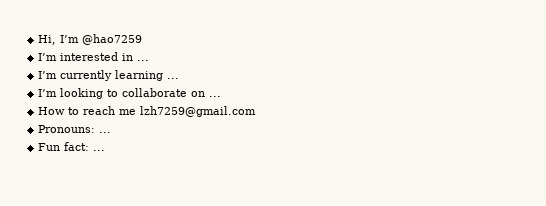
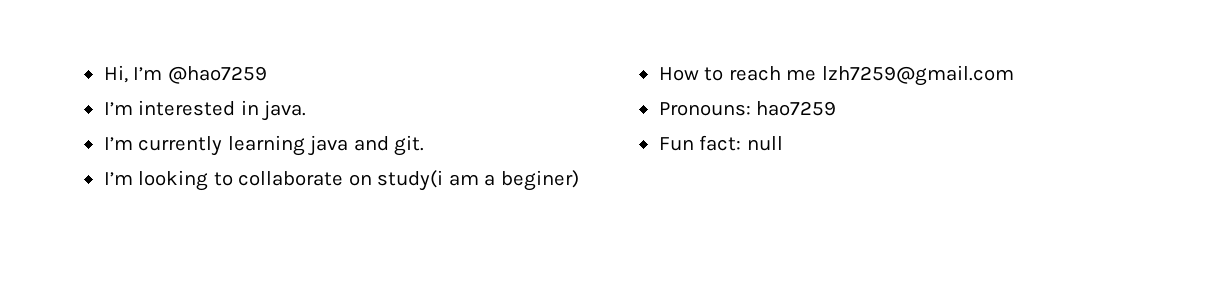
[137,60,150,61] ... -> [262,100,307,121] java.
[167,78,180,79] ... -> [308,135,425,156] java and git.
[209,96,222,97] ... -> [377,170,579,191] study(i am a beginer)
[99,132,112,133] ... -> [756,101,837,116] hao7259
[93,150,106,151] ... -> [746,136,783,151] null

